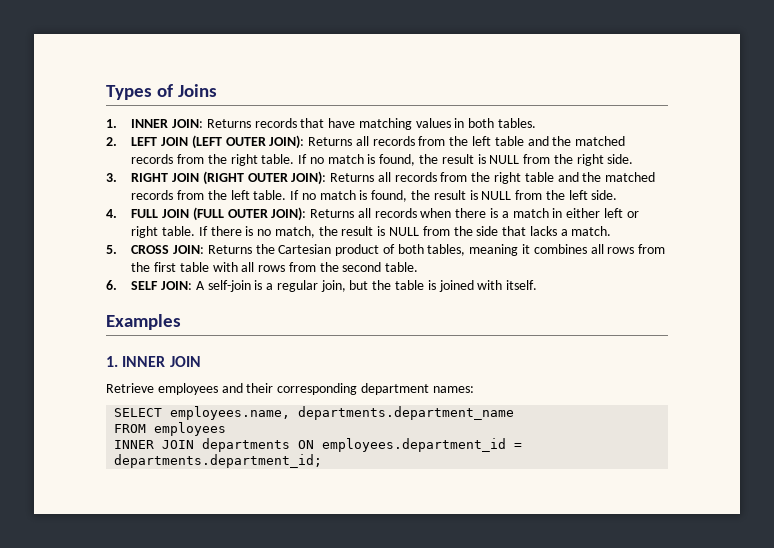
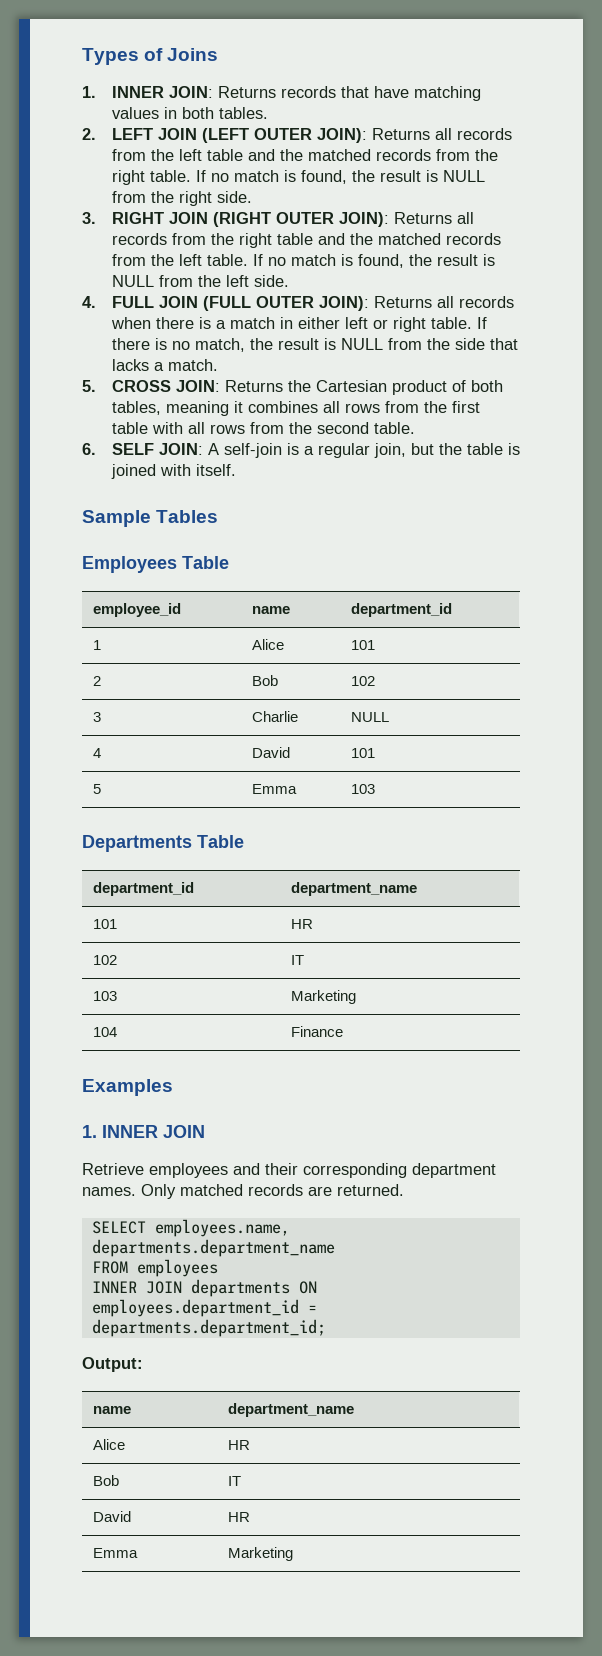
(538, 285) none -> [82,510,219,527] [82,556,229,573] [92,603,181,617] [251,606,290,614] [350,603,452,617] [92,640,101,650] [251,639,284,650] [350,640,375,650] [92,676,101,686] [251,675,278,686] [350,676,375,686] [92,712,101,722] [251,711,298,722] [350,712,389,722] [92,748,101,758] [251,747,290,758] [350,748,375,758] [92,784,101,794] [251,784,297,794] [350,784,375,794] [82,835,244,852] [92,882,194,896] [290,882,417,896] [92,919,117,929] [290,919,313,929] [92,955,117,965] [290,955,304,965] [92,991,117,1001] [290,990,356,1004] [92,1027,117,1037] [290,1026,343,1037] // Sample Tables // Employees Table // employee_id | name | department_id // 1 | Alice | 101 // 2 | Bob | 102 // 3 | Charlie | NULL // 4 | David | 101 // 5 | Emma | 103 // Departments Table // department_id | department_name // 101 | HR // 102 | IT // 103 | Marketing // 104 | Finance
[432,386,474,393] names: -> [82,1184,404,1199] names. Only matched records are returned.
(323, 461) none -> [82,1357,143,1372] [92,1406,131,1414] [227,1403,354,1417] [92,1439,125,1450] [227,1440,250,1450] [92,1475,119,1486] [227,1476,241,1486] [92,1511,131,1522] [227,1512,250,1522] [92,1548,138,1558] [227,1547,293,1561] // Output: // name | department_name // Alice | HR // Bob | IT // David | HR // Emma | Marketing

